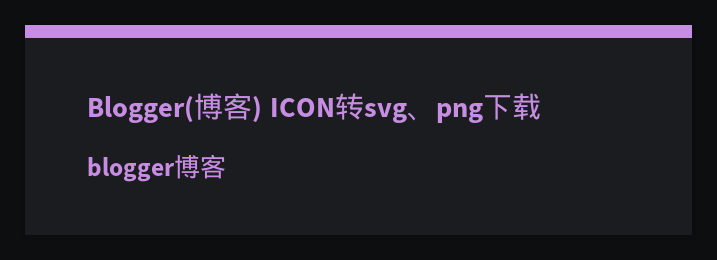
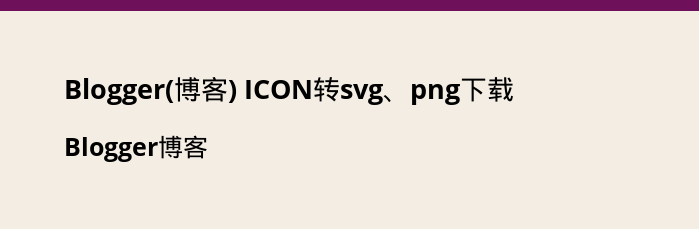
[87,157,175,182] blogger -> [64,137,158,162] Blogger

